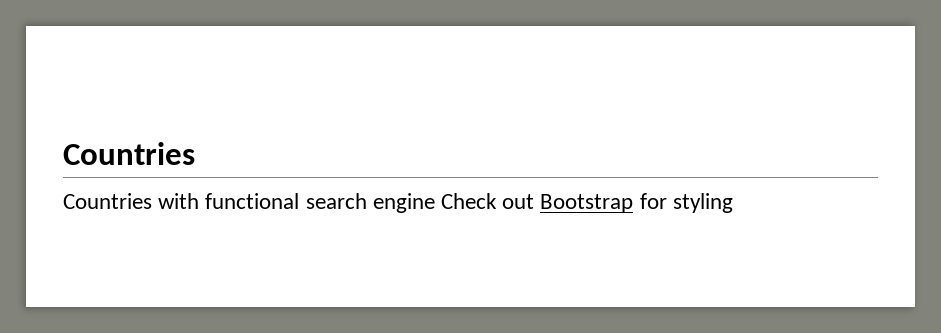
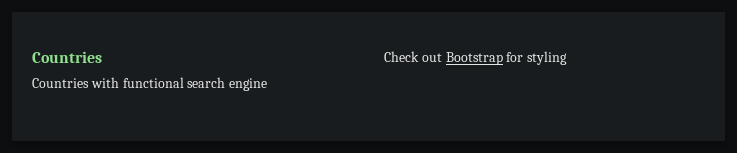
(435, 203) none -> (268, 84) //

